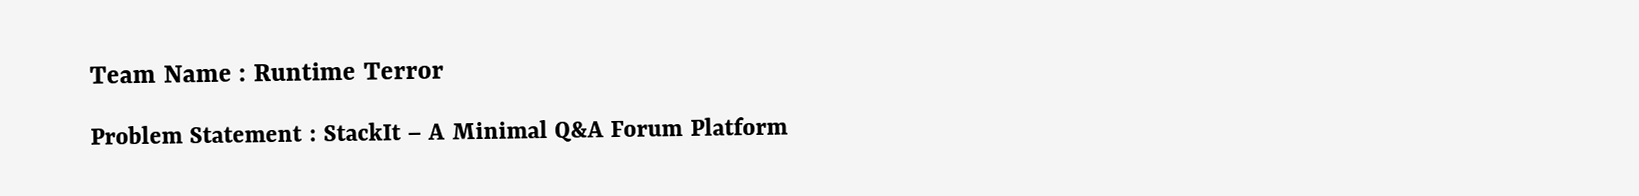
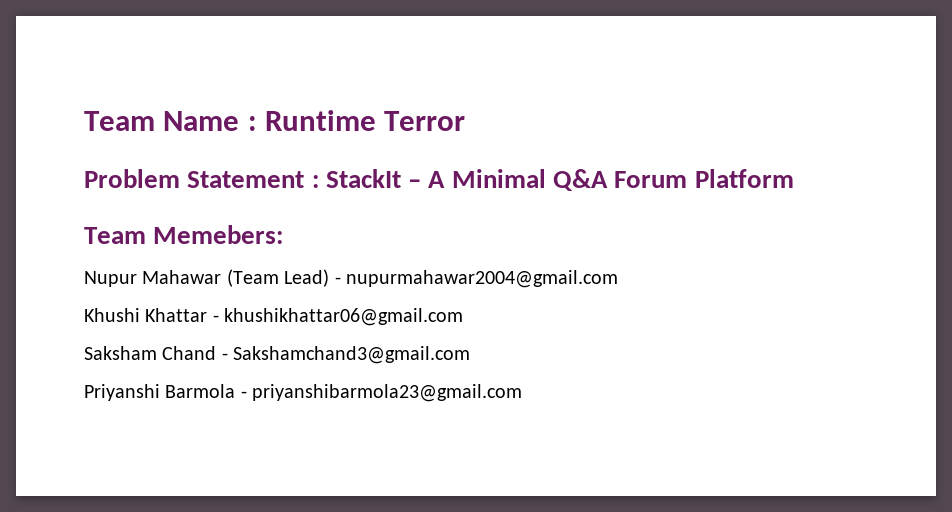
(788, 126) none -> [84,225,284,244] [84,269,618,288] [84,308,464,326] [84,346,471,364] [84,384,523,402] // Team Memebers: // Nupur Mahawar (Team Lead) - nupurmahawar2004@gmail.com // Khushi Khattar - khushikhattar06@gmail.com // Saksham Chand - Sakshamchand3@gmail.com // Priyanshi Barmola - priyanshibarmola23@gmail.com

